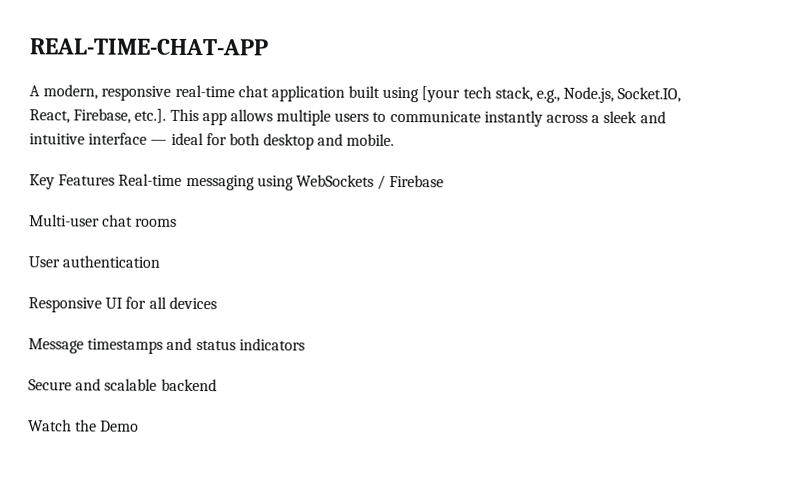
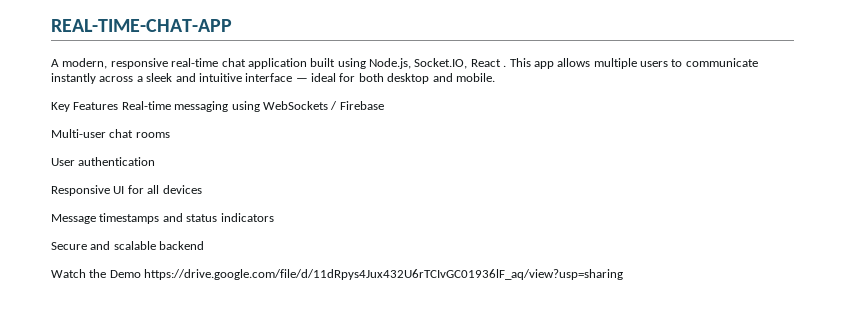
[421,86,682,104] [29,108,167,124] [your tech stack, e.g., Node.js, Socket.IO, React, Firebase, etc.]. -> [369,58,507,69] Node.js, Socket.IO, React .
(140, 426) none -> [144,269,624,280] https://drive.google.com/file/d/11dRpys4Jux432U6rTCIvGC01936lF_aq/view?usp=sharing

